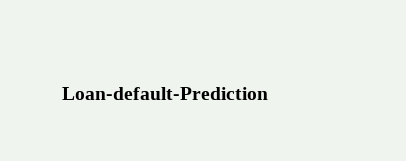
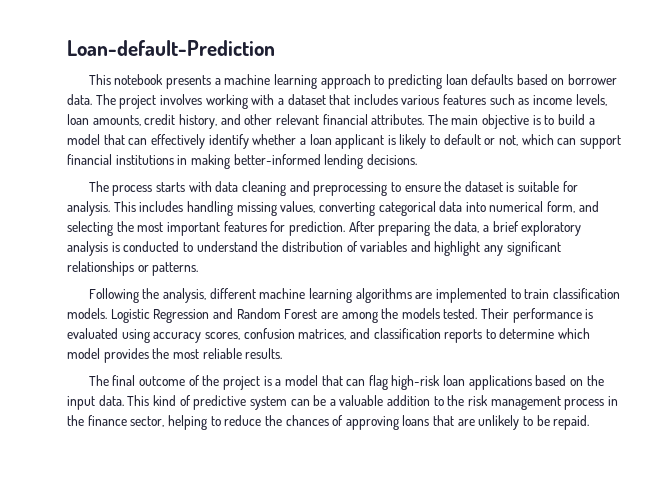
(268, 93) none -> [88,74,618,89] [67,94,607,109] [67,114,595,129] [67,134,621,149] [67,154,417,169] [88,181,578,196] [67,201,599,216] [67,221,582,236] [67,241,561,256] [67,261,199,276] [88,288,620,303] [67,308,594,323] [67,328,591,343] [67,348,283,363] [88,375,604,390] [67,395,618,410] [67,415,590,430] // This notebook presents a machine learning approach to predicting loan defaults based on borrower data. The project involves working with a dataset that includes various features such as income levels, loan amounts, credit history, and other relevant financial attributes. The main objective is to build a model that can effectively identify whether a loan applicant is likely to default or not, which can support financial institutions in making better-informed lending decisions. // The process starts with data cleaning and preprocessing to ensure the dataset is suitable for analysis. This includes handling missing values, converting categorical data into numerical form, and selecting the most important features for prediction. After preparing the data, a brief exploratory analysis is conducted to understand the distribution of variables and highlight any significant relationships or patterns. // Following the analysis, different machine learning algorithms are implemented to train classification models. Logistic Regression and Random Forest are among the models tested. Their performance is evaluated using accuracy scores, confusion matrices, and classification reports to determine which model provides the most reliable results. // The final outcome of the project is a model that can flag high-risk loan applications based on the input data. This kind of predictive system can be a valuable addition to the risk management process in the finance sector, helping to reduce the chances of approving loans that are unlikely to be repaid.

